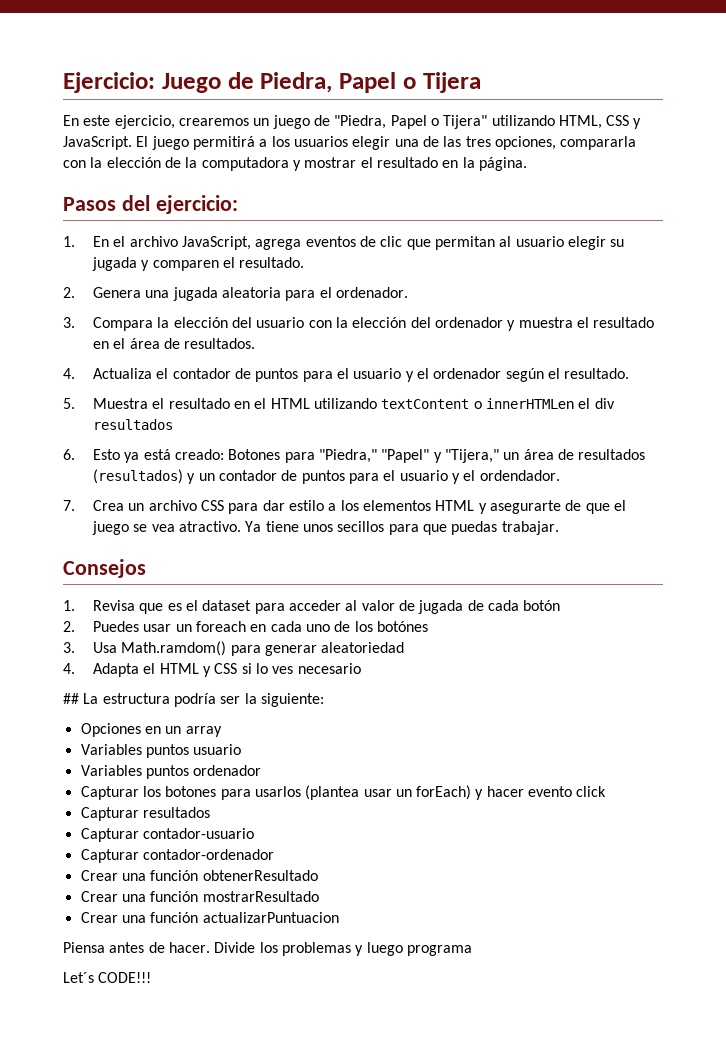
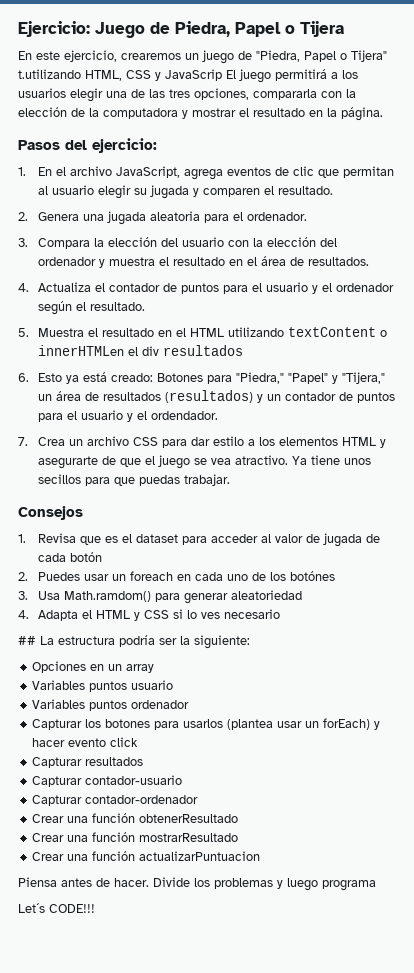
[491,115,555,126] utilizando -> [18,69,81,79] t.utilizando
[63,136,132,150] JavaScript. -> [165,69,222,81] JavaScrip

